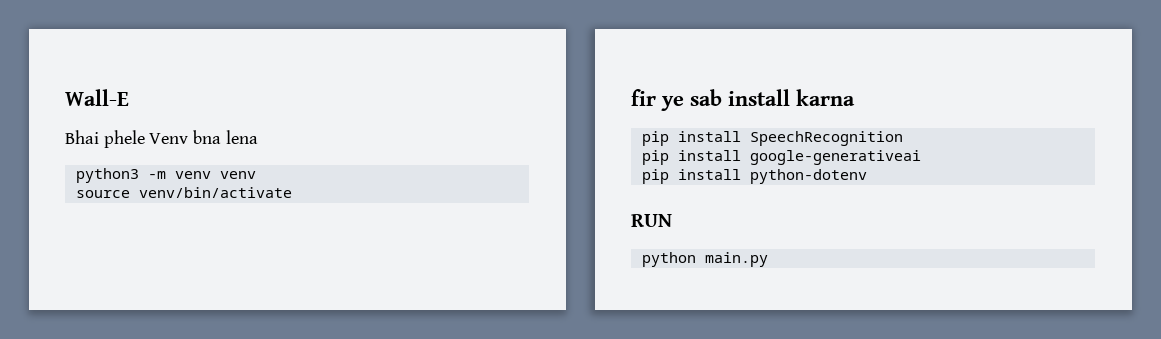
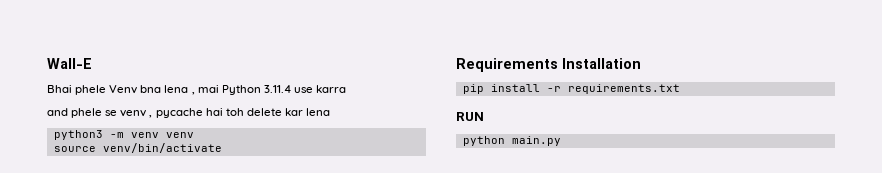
(258, 137) none -> [191,85,347,95] [47,108,331,118] , mai Python 3.11.4 use karra // and phele se venv , pycache hai toh delete kar lena
[631,89,855,111] [641,131,903,146] [641,150,921,165] [641,169,867,184] fir ye sab install karna // pip install SpeechRecognition // pip install google-generativeai // pip install python-dotenv -> [456,58,641,72] [462,84,680,94] Requirements Installation // pip install -r requirements.txt

